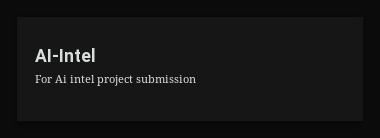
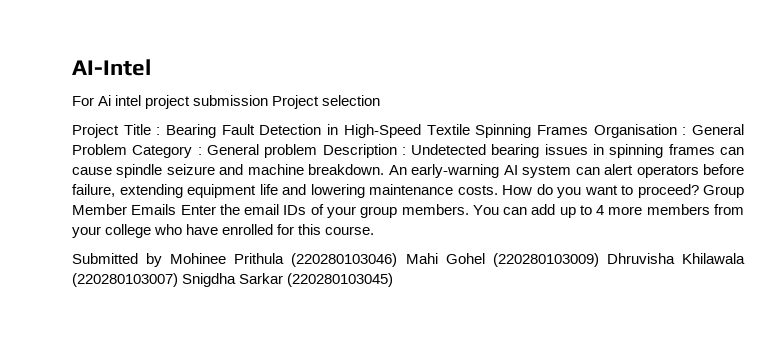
(196, 79) none -> [272,95,381,109] [72,124,745,138] [72,144,744,158] [72,164,744,178] [72,184,744,198] [72,204,745,218] [72,224,375,238] [72,253,745,267] [72,273,394,287] Project selection // Project Title : Bearing Fault Detection in High-Speed Textile Spinning Frames Organisation : General Problem Category : General problem Description : Undetected bearing issues in spinning frames can cause spindle seizure and machine breakdown. An early-warning AI system can alert operators before failure, extending equipment life and lowering maintenance costs. How do you want to proceed? Group Member Emails Enter the email IDs of your group members. You can add up to 4 more members from your college who have enrolled for this course. // Submitted by Mohinee Prithula (220280103046) Mahi Gohel (220280103009) Dhruvisha Khilawala (220280103007) Snigdha Sarkar (220280103045)

